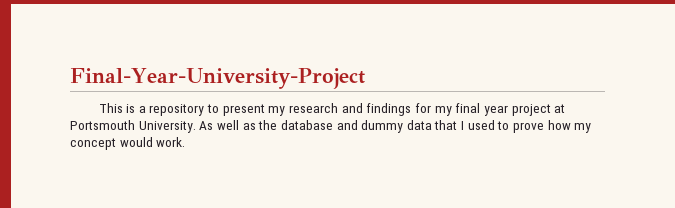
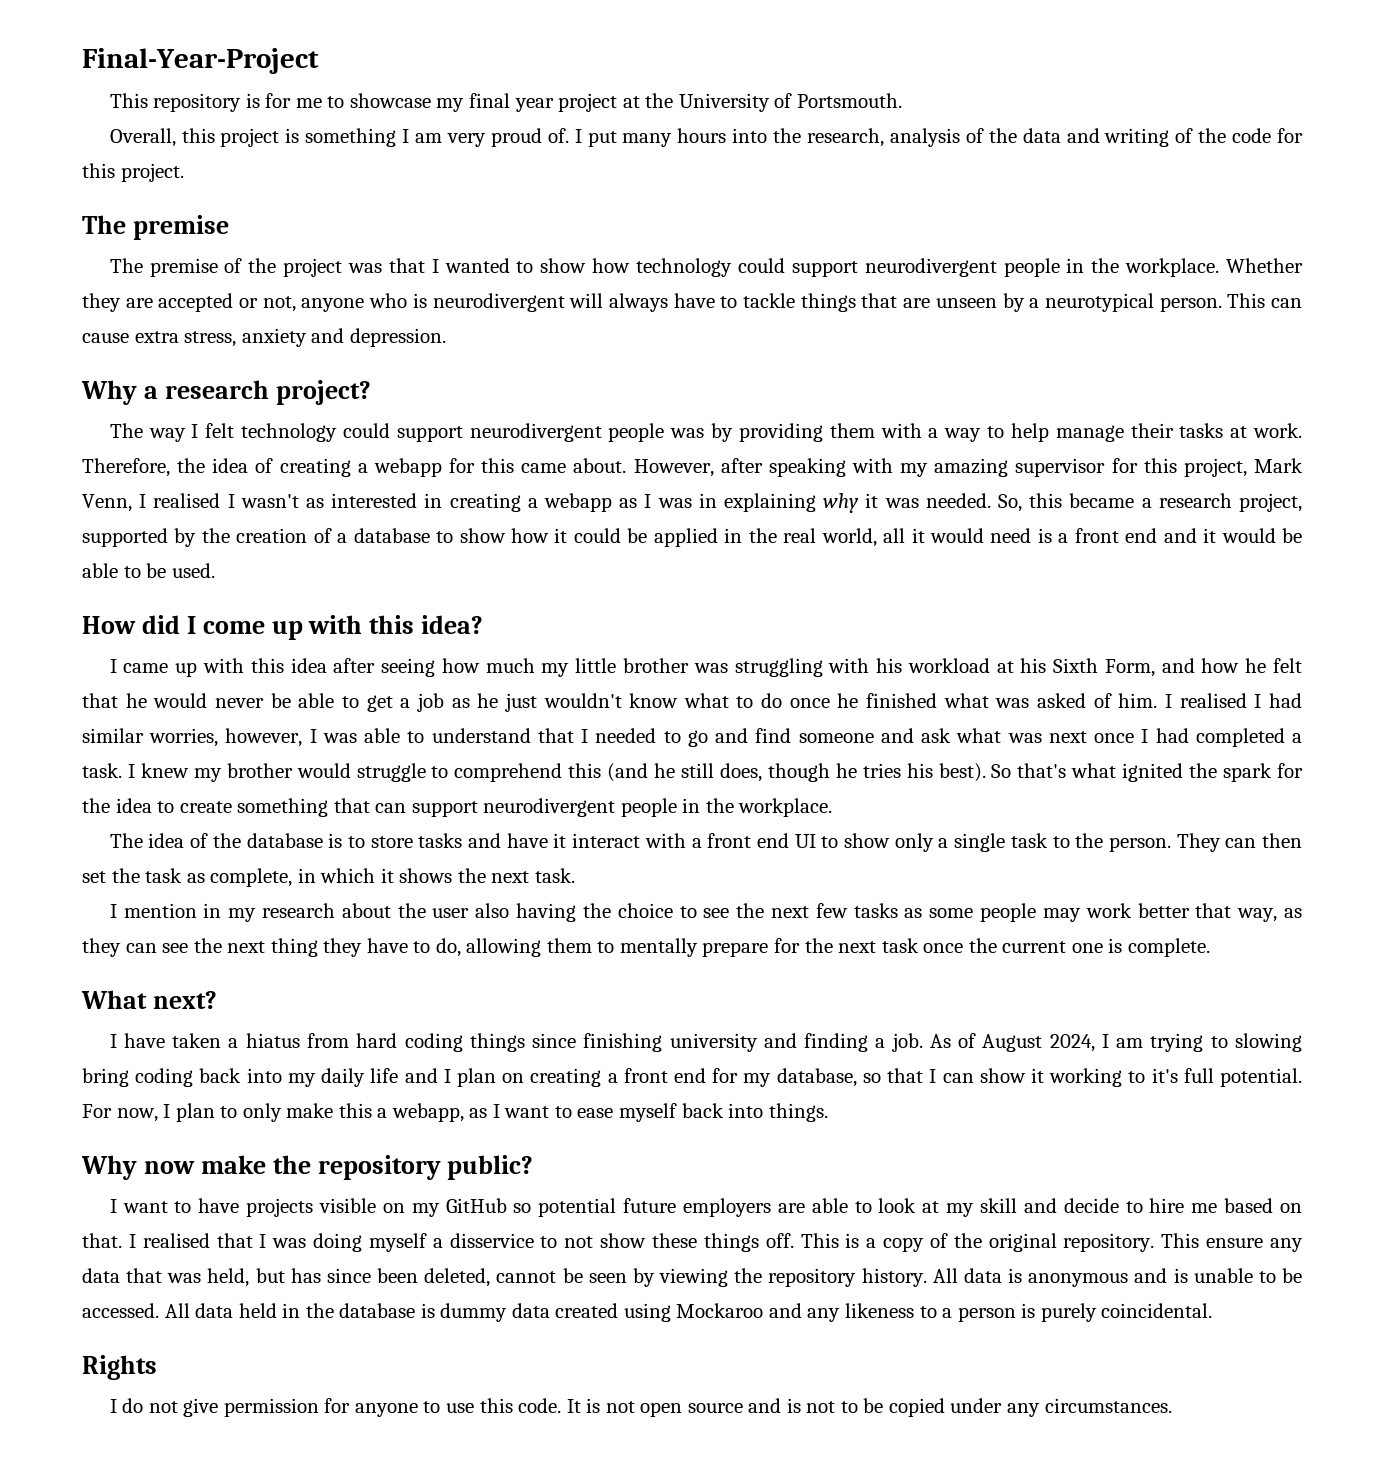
[70,68,365,89] [98,103,431,116] Final-Year-University-Project // This is a repository to present my research and findings for -> [82,48,319,74] [109,93,431,112] Final-Year-Project // This repository is for me to showcase
[70,120,592,133] [70,137,186,150] Portsmouth University. As well as the database and dummy data that I used to prove how my concept would work. -> [645,93,902,112] [109,128,1303,147] [82,163,184,182] [82,215,229,240] [109,258,1303,277] [82,293,1302,312] [82,328,446,347] [81,380,371,405] [109,423,1302,442] [82,458,1303,477] [82,493,1303,513] [82,528,1303,547] [82,563,215,578] [82,615,484,640] [109,658,1302,677] [82,693,1302,712] [82,728,1303,747] [82,763,1303,782] [82,798,833,817] [109,833,1302,852] [82,868,575,887] [109,903,1302,922] [82,938,1210,957] [81,990,217,1009] [109,1033,1303,1052] [82,1068,1302,1087] [82,1103,828,1122] [81,1155,534,1180] [109,1198,1302,1217] [82,1233,1303,1252] [82,1268,1303,1287] [82,1303,1213,1322] [82,1355,157,1380] [109,1398,1172,1417] the University of Portsmouth. // Overall, this project is something I am very proud of. I put many hours into the research, analysis of the data and writing of the code for this project. // The premise // The premise of the project was that I wanted to show how technology could support neurodivergent people in the workplace. Whether they are accepted or not, anyone who is neurodivergent will always have to tackle things that are unseen by a neurotypical person. This can cause extra stress, anxiety and depression. // Why a research project? // The way I felt technology could support neurodivergent people was by providing them with a way to help manage their tasks at work. Therefore, the idea of creating a webapp for this came about. However, after speaking with my amazing supervisor for this project, Mark Venn, I realised I wasn't as interested in creating a webapp as I was in explaining why it was needed. So, this became a research project, supported by the creation of a database to show how it could be applied in the real world, all it would need is a front end and it would be able to be used. // How did I come up with this idea? // I came up with this idea after seeing how much my little brother was struggling with his workload at his Sixth Form, and how he felt that he would never be able to get a job as he just wouldn't know what to do once he finished what was asked of him. I realised I had similar worries, however, I was able to understand that I needed to go and find someone and ask what was next once I had completed a task. I knew my brother would struggle to comprehend this (and he still does, though he tries his best). So that's what ignited the spark for the idea to create something that can support neurodivergent people in the workplace. // The idea of the database is to store tasks and have it interact with a front end UI to show only a single task to the person. They can then set the task as complete, in which it shows the next task. // I mention in my research about the user also having the choice to see the next few tasks as some people may work better that way, as they can see the next thing they have to do, allowing them to mentally prepare for the next task once the current one is complete. // What next? // I have taken a hiatus from hard coding things since finishing university and finding a job. As of August 2024, I am trying to slowing bring coding back into my daily life and I plan on creating a front end for my database, so that I can show it working to it's full potential. For now, I plan to only make this a webapp, as I want to ease myself back into things. // Why now make the repository public? // I want to have projects visible on my GitHub so potential future employers are able to look at my skill and decide to hire me based on that. I realised that I was doing myself a disservice to not show these things off. This is a copy of the original repository. This ensure any data that was held, but has since been deleted, cannot be seen by viewing the repository history. All data is anonymous and is unable to be accessed. All data held in the database is dummy data created using Mockaroo and any likeness to a person is purely coincidental. // Rights // I do not give permission for anyone to use this code. It is not open source and is not to be copied under any circumstances.

